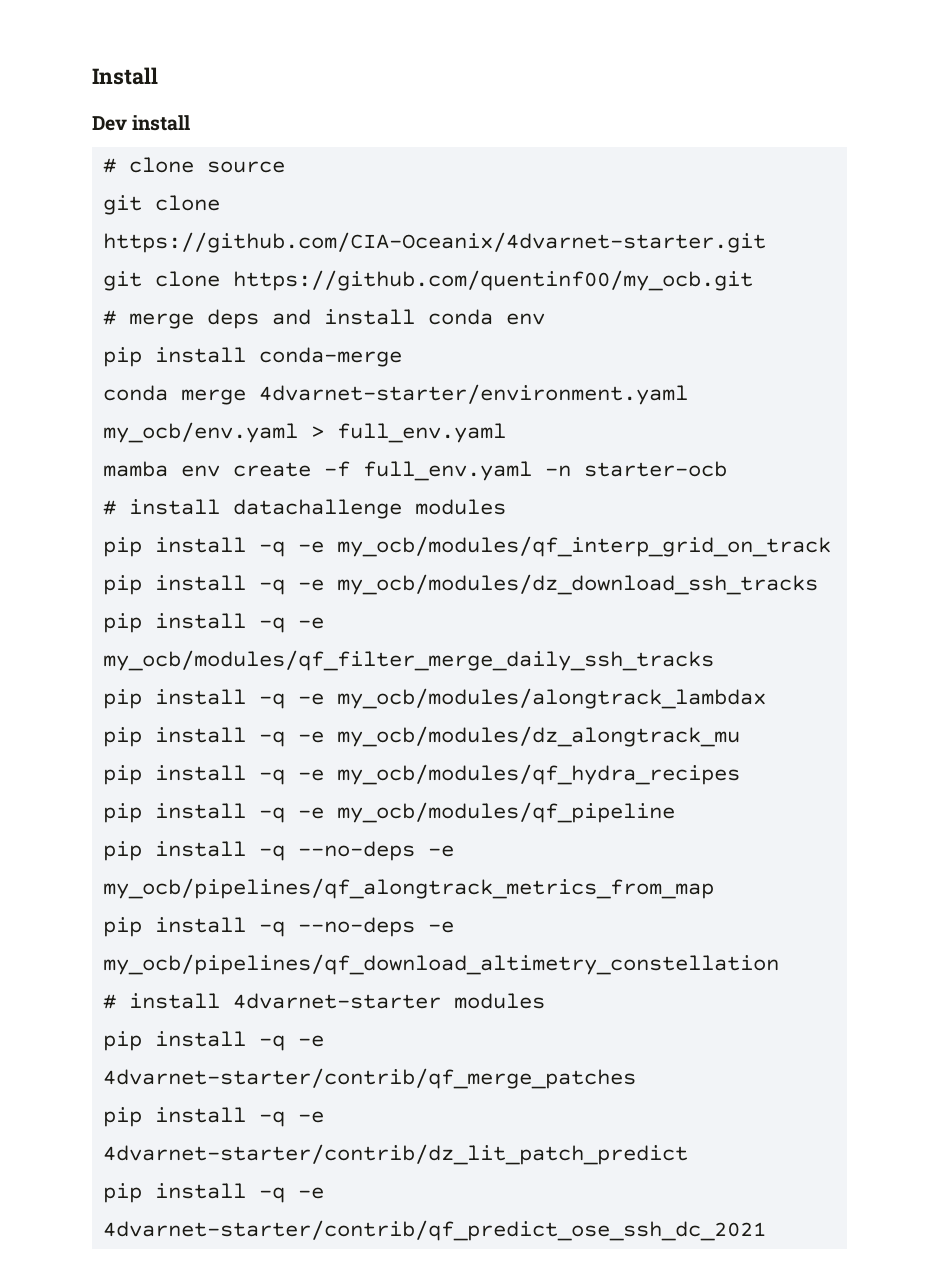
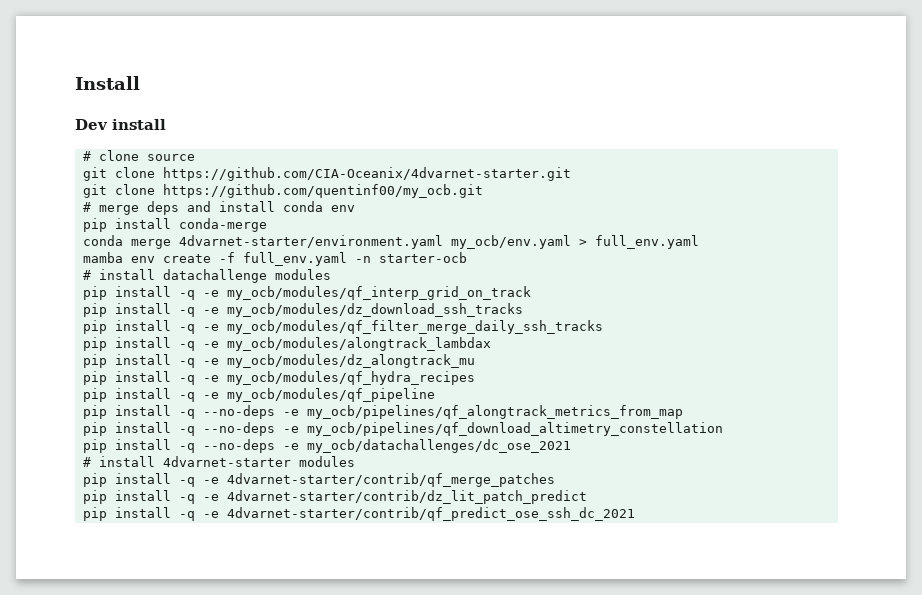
(780, 964) none -> [82,439,571,453] // pip install -q --no-deps -e my_ocb/datachallenges/dc_ose_2021

